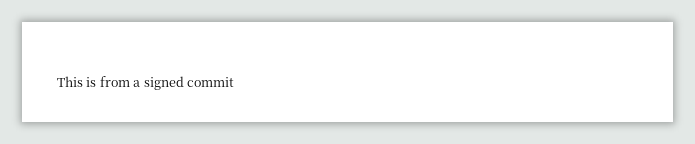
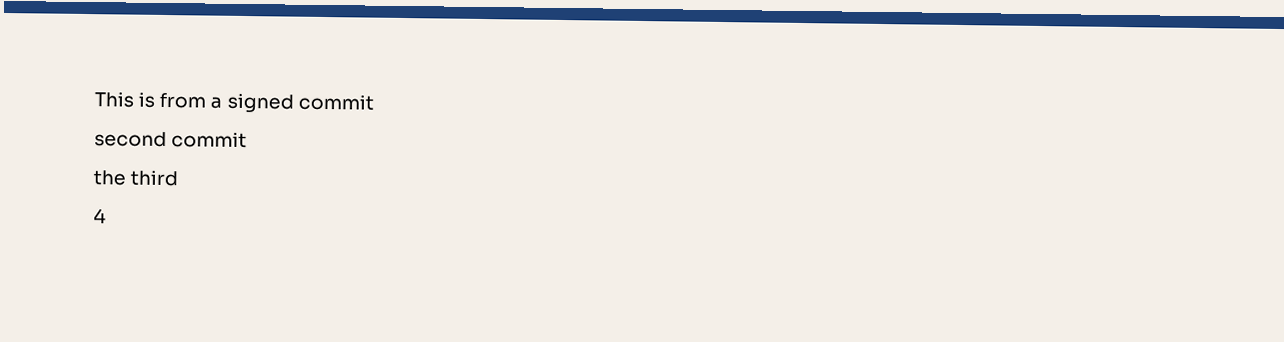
(234, 82) none -> [94,131,248,149] [93,169,179,187] [93,208,106,224] // second commit // the third // 4

